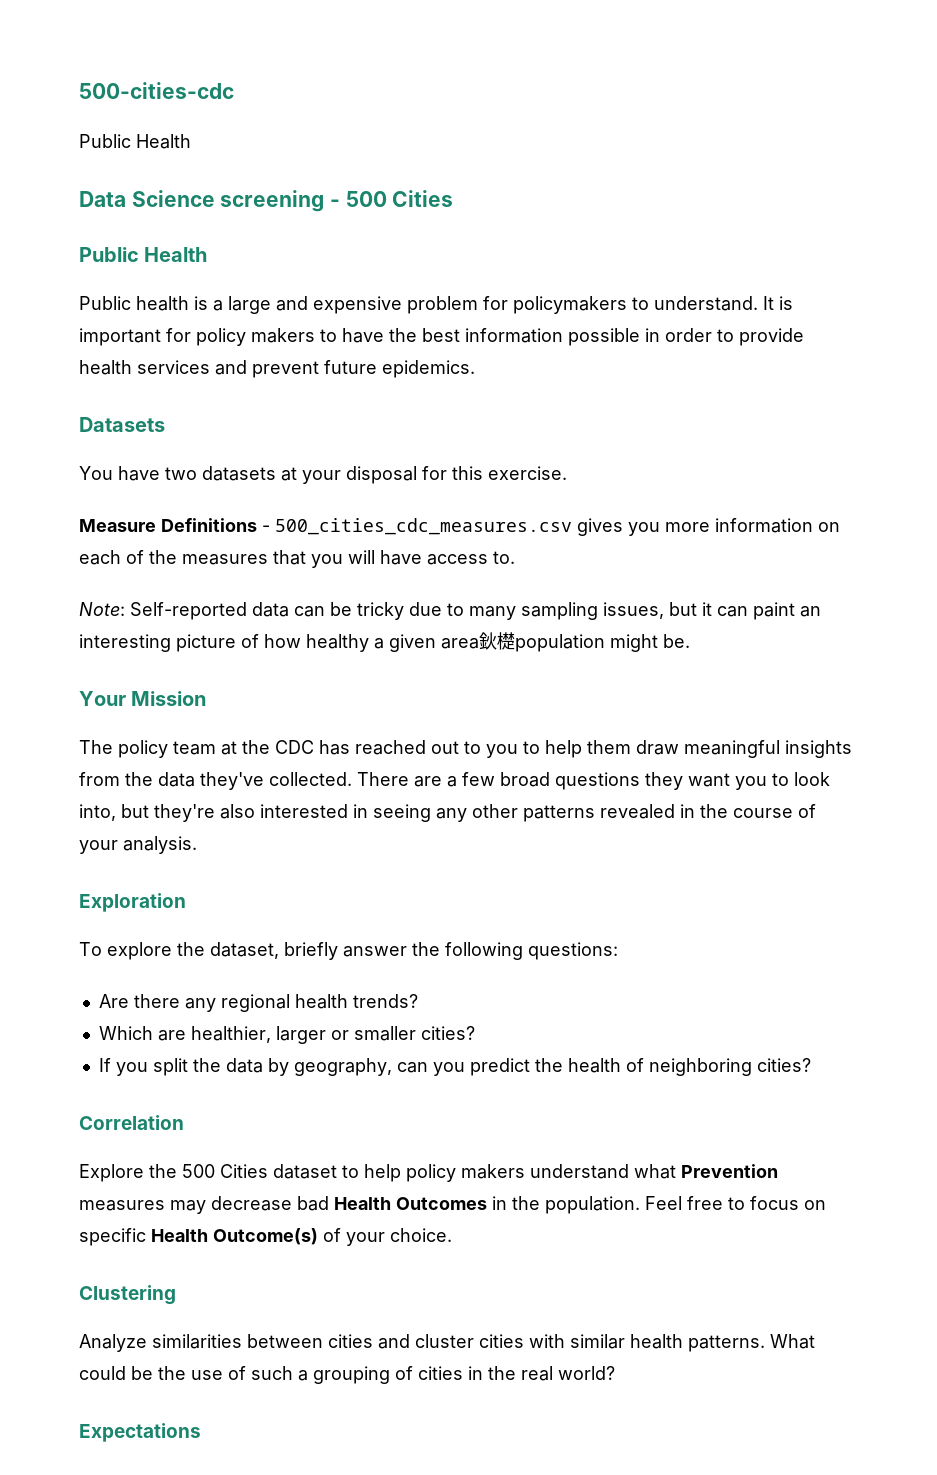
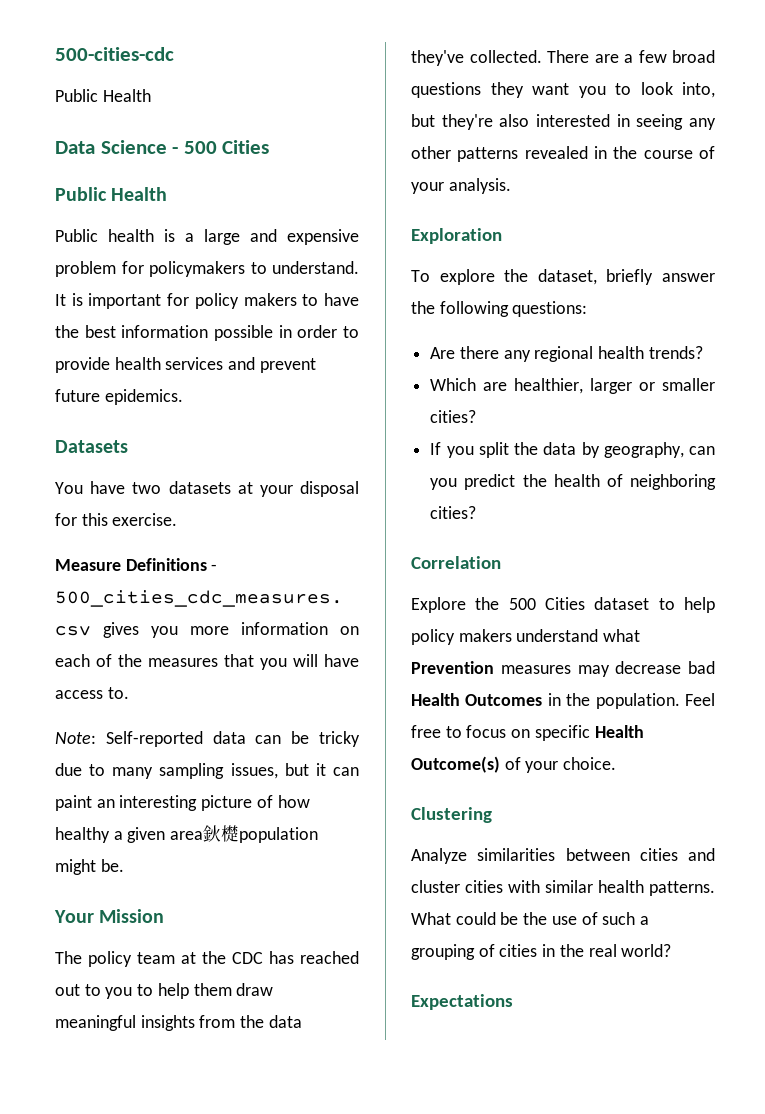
[220,190,325,212] screening -> (167, 147) none

